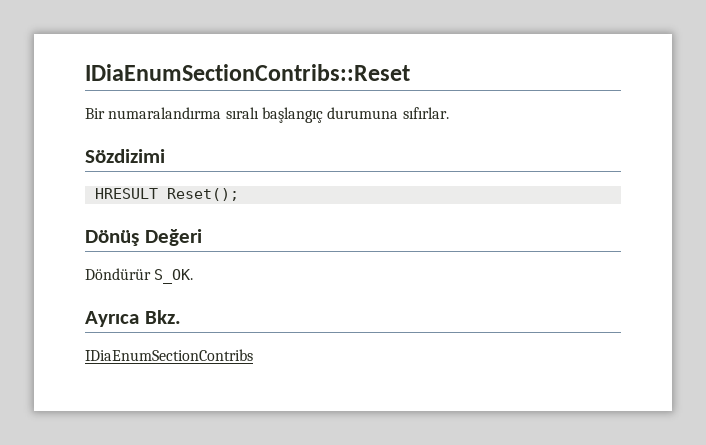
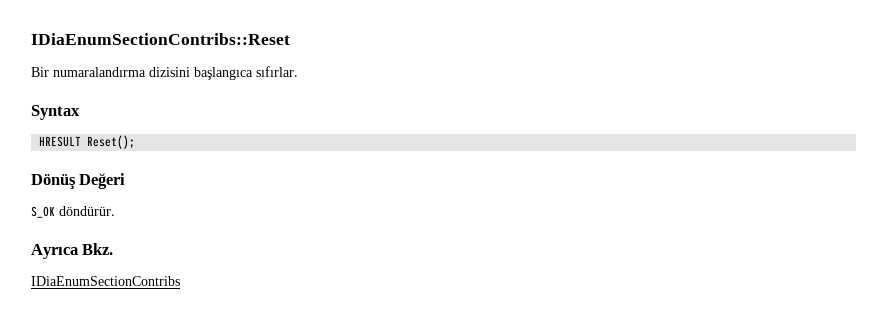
[225,107,399,123] sıralı başlangıç durumuna -> [149,67,253,80] dizisini başlangıca
[85,149,165,163] Sözdizimi -> [31,105,80,120] Syntax
[85,268,194,284] Döndürür S_OK. -> [31,206,115,218] S_OK döndürür.

